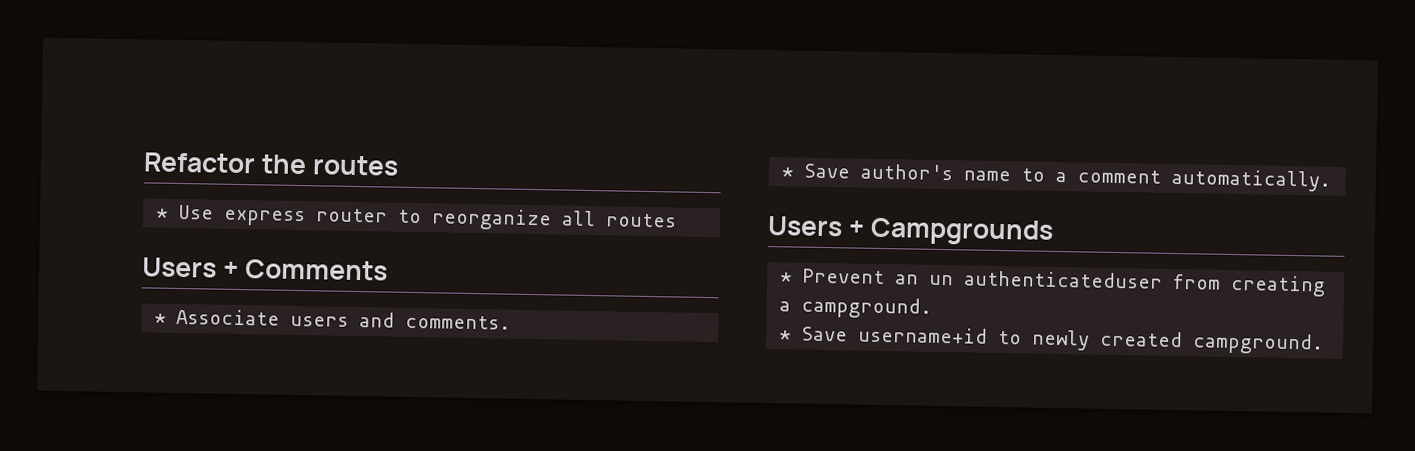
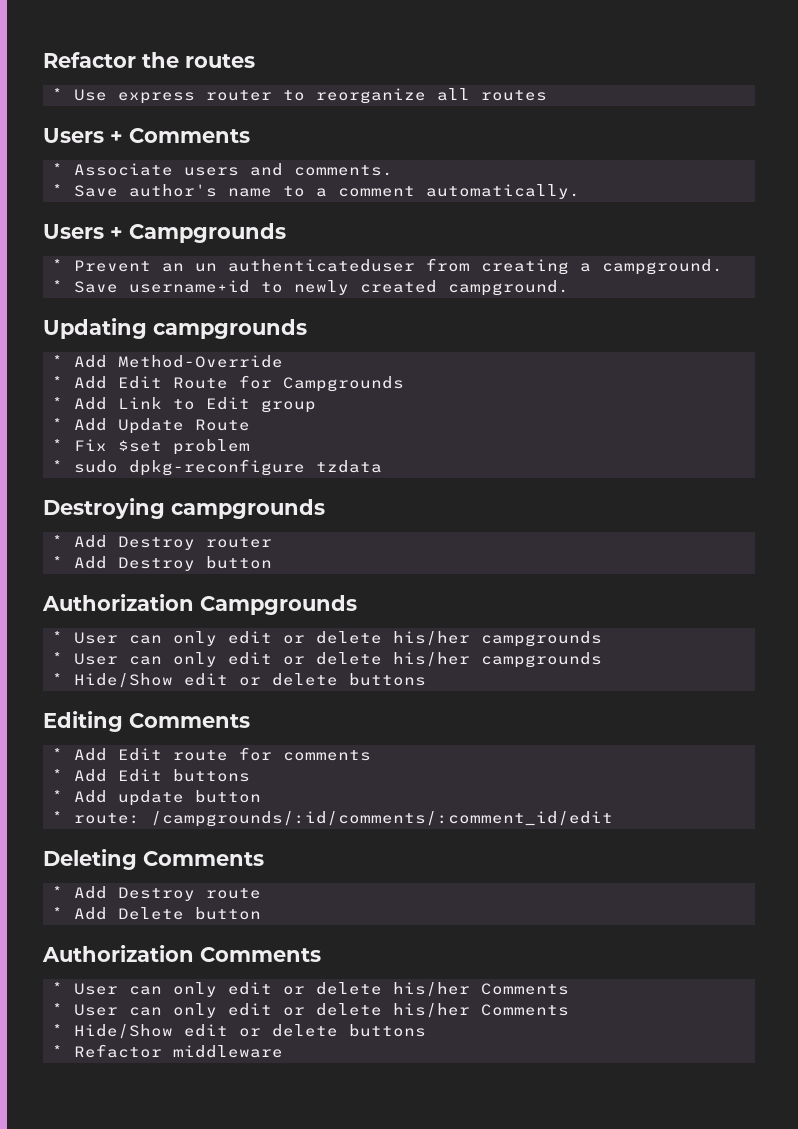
(1325, 343) none -> [43,318,307,339] [51,355,283,368] [51,375,404,392] [51,397,316,413] [51,418,250,434] [51,439,250,455] [51,459,382,476] [43,498,325,519] [51,535,272,550] [51,556,272,571] [42,594,357,615] [51,631,602,647] [51,652,602,668] [51,673,426,688] [43,711,250,732] [51,747,371,761] [51,769,250,782] [51,790,261,806] [51,811,613,827] [43,849,264,870] [51,886,261,901] [51,907,261,920] [42,945,321,962] [51,982,569,997] [51,1003,569,1018] [51,1024,426,1039] [51,1044,283,1058] // Updating campgrounds // * Add Method-Override // * Add Edit Route for Campgrounds // * Add Link to Edit group // * Add Update Route // * Fix $set problem // * sudo dpkg-reconfigure tzdata // Destroying campgrounds // * Add Destroy router // * Add Destroy button // Authorization Campgrounds // * User can only edit or delete his/her campgrounds // * User can only edit or delete his/her campgrounds // * Hide/Show edit or delete buttons // Editing Comments // * Add Edit route for comments // * Add Edit buttons // * Add update button // * route: /campgrounds/:id/comments/:comment_id/edit // Deleting Comments // * Add Destroy route // * Add Delete button // Authorization Comments // * User can only edit or delete his/her Comments // * User can only edit or delete his/her Comments // * Hide/Show edit or delete buttons // * Refactor middleware

